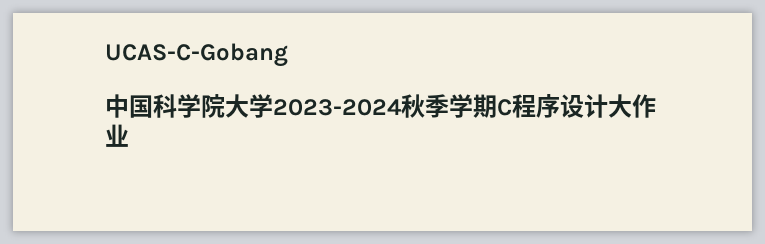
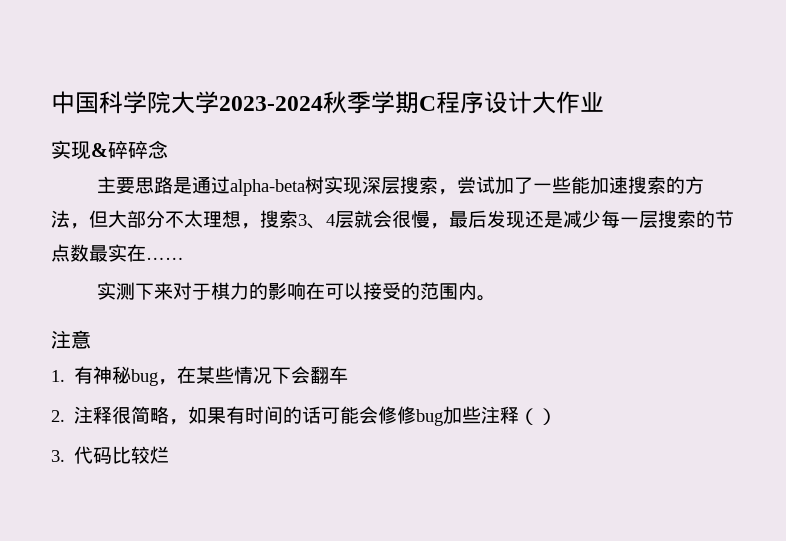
[105,43,288,67] UCAS-C-Gobang // -> (51, 102) none
(129, 135) none -> [51,140,168,160] [96,176,704,196] [51,210,734,229] [51,244,184,262] [96,282,496,301] [51,330,91,349] [51,366,349,386] [51,406,558,426] [51,446,170,464] // 实现&碎碎念 // 主要思路是通过alpha-beta树实现深层搜索，尝试加了一些能加速搜索的方法，但大部分不太理想，搜索3、4层就会很慢，最后发现还是减少每一层搜索的节点数最实在…… // 实测下来对于棋力的影响在可以接受的范围内。 // 注意 // 1.有神秘bug，在某些情况下会翻车 // 2.注释很简略，如果有时间的话可能会修修bug加些注释（） // 3.代码比较烂

